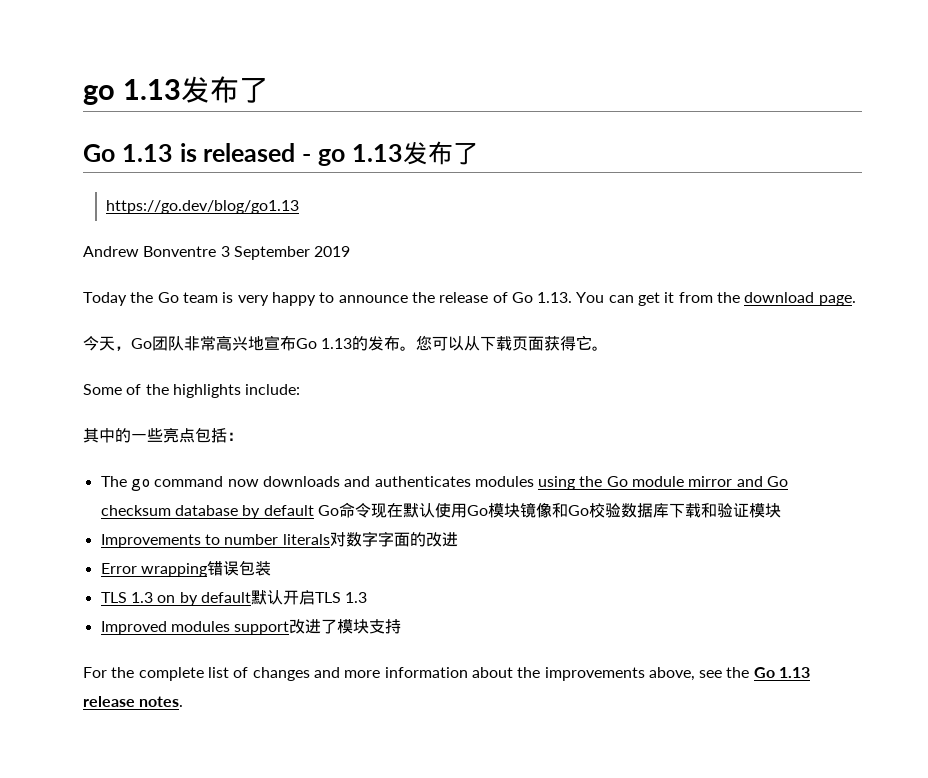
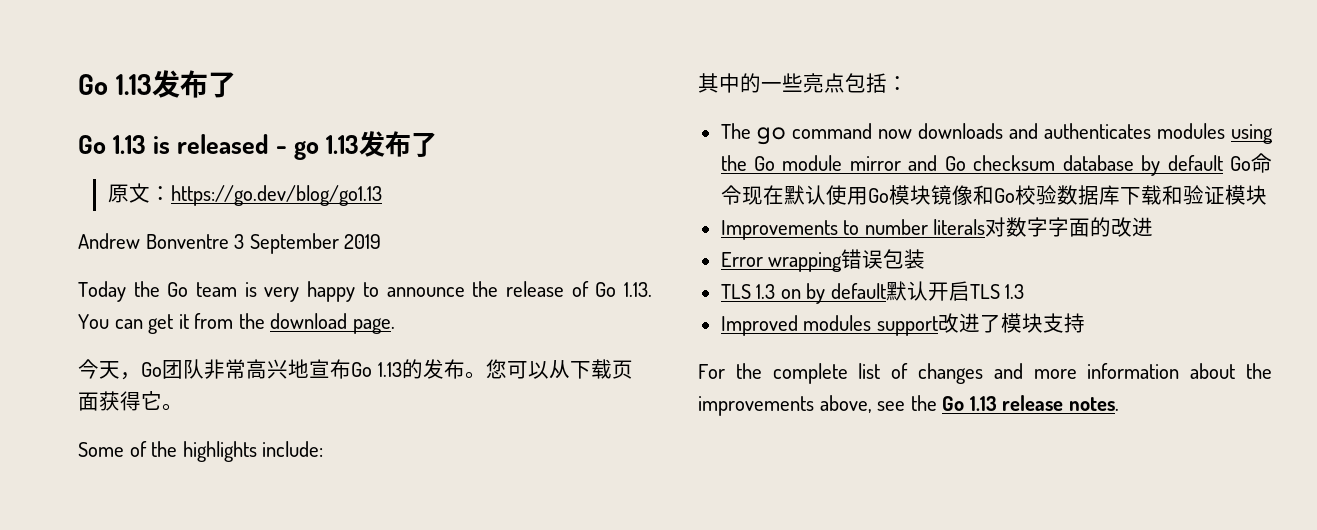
[83,85,115,105] go -> [78,74,108,95] Go
(478, 154) none -> [107,183,171,203] 原文：

